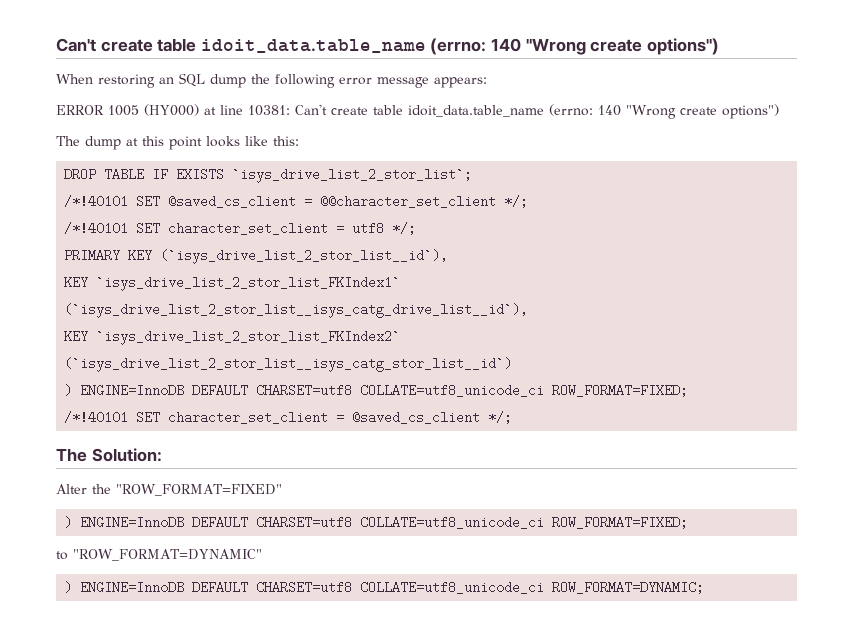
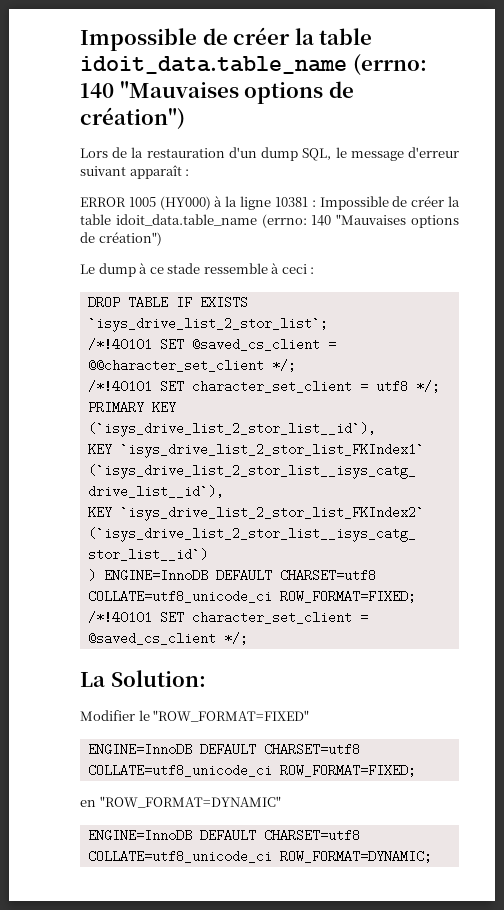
[56,38,719,55] [56,73,487,88] [56,104,779,119] [56,136,299,150] Can't create table idoit_data.table_name (errno: 140 "Wrong create options") // When restoring an SQL dump the following error message appears: // ERROR 1005 (HY000) at line 10381: Can't create table idoit_data.table_name (errno: 140 "Wrong create options") // The dump at this point looks like this: -> [80,27,373,51] [80,54,427,76] [80,81,354,104] [80,107,185,130] [80,147,460,161] [80,165,190,179] [80,196,460,210] [80,214,460,228] [80,232,162,246] [80,263,315,277] Impossible de créer la table idoit_data.table_name (errno: 140 "Mauvaises options de création") // Lors de la restauration d'un dump SQL, le message d'erreur suivant apparaît : // ERROR 1005 (HY000) à la ligne 10381 : Impossible de créer la table idoit_data.table_name (errno: 140 "Mauvaises options de création") // Le dump à ce stade ressemble à ceci :
[56,448,87,462] The -> [80,672,105,687] La
[56,484,111,494] Alter the -> [80,710,150,721] Modifier le
[64,516,689,529] [56,551,68,560] ) ENGINE=InnoDB DEFAULT CHARSET=utf8 COLLATE=utf8_unicode_ci ROW_FORMAT=FIXED; // to -> [87,743,360,756] [87,764,416,777] [80,800,96,807] ENGINE=InnoDB DEFAULT CHARSET=utf8 COLLATE=utf8_unicode_ci ROW_FORMAT=FIXED; // en
[64,581,73,594] ) -> (281, 802) none

